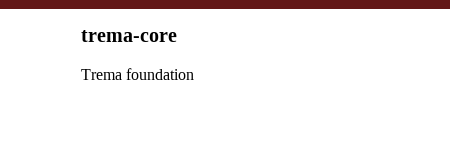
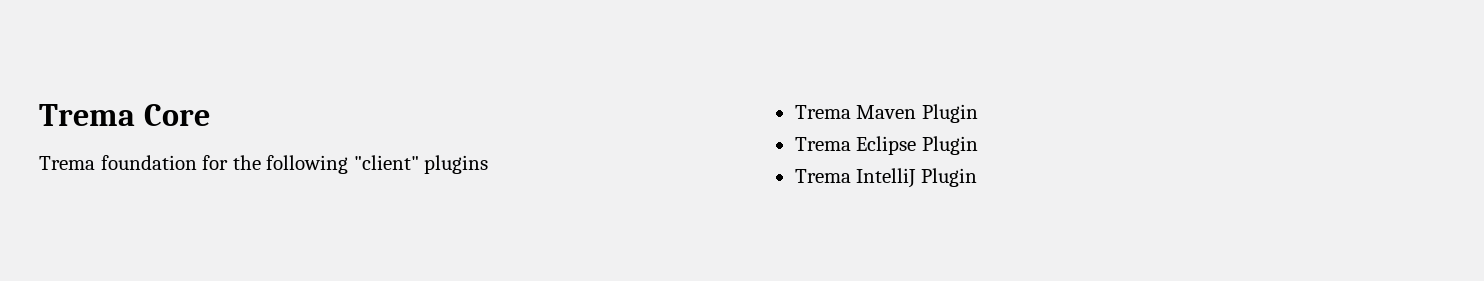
[81,30,177,42] trema-core -> [39,104,210,126] Trema Core
(195, 74) none -> [202,155,489,174] [794,104,978,123] [794,136,978,155] [794,168,977,188] for the following "client" plugins // Trema Maven Plugin // Trema Eclipse Plugin // Trema IntelliJ Plugin

